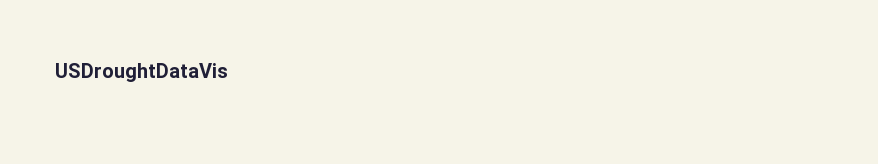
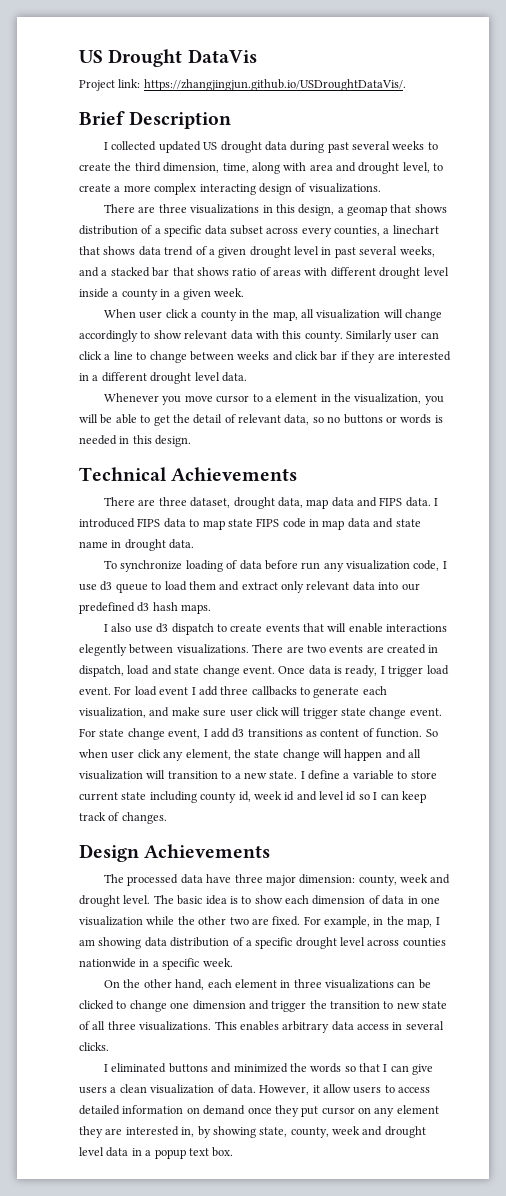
[55,63,228,82] USDroughtDataVis -> [79,49,257,67] [79,79,406,91] [79,111,232,129] [104,141,438,153] [79,162,444,174] [79,183,381,195] [104,204,447,216] [79,225,439,237] [79,246,435,258] [79,267,449,279] [79,288,245,300] [104,309,443,321] [79,330,439,342] [79,351,451,363] [79,372,247,384] [104,393,444,405] [79,414,443,426] [79,435,192,447] [79,467,298,481] [104,497,439,509] [79,518,421,530] [79,539,195,551] [104,560,447,572] [79,581,420,593] [79,602,212,614] [104,623,448,635] [79,644,439,656] [79,665,449,677] [79,686,387,698] [79,707,442,719] [79,728,438,740] [79,749,422,761] [79,770,437,780] [79,791,426,803] [79,812,167,824] [79,844,271,862] [104,874,451,886] [79,895,440,907] [79,916,440,928] [79,937,446,949] [79,958,233,970] [104,979,431,990] [79,1000,448,1012] [79,1021,444,1033] [79,1042,109,1051] [104,1063,434,1075] [79,1084,431,1095] [79,1105,439,1117] [79,1126,426,1138] [79,1147,234,1159] US Drought DataVis // Project link: https://zhangjingjun.github.io/USDroughtDataVis/. // Brief Description // I collected updated US drought data during past several weeks to create the third dimension, time, along with area and drought level, to create a more complex interacting design of visualizations. // There are three visualizations in this design, a geomap that shows distribution of a specific data subset across every counties, a linechart that shows data trend of a given drought level in past several weeks, and a stacked bar that shows ratio of areas with different drought level inside a county in a given week. // When user click a county in the map, all visualization will change accordingly to show relevant data with this county. Similarly user can click a line to change between weeks and click bar if they are interested in a different drought level data. // Whenever you move cursor to a element in the visualization, you will be able to get the detail of relevant data, so no buttons or words is needed in this design. // Technical Achievements // There are three dataset, drought data, map data and FIPS data. I introduced FIPS data to map state FIPS code in map data and state name in drought data. // To synchronize loading of data before run any visualization code, I use d3 queue to load them and extract only relevant data into our predefined d3 hash maps. // I also use d3 dispatch to create events that will enable interactions elegently between visualizations. There are two events are created in dispatch, load and state change event. Once data is ready, I trigger load event. For load event I add three callbacks to generate each visualization, and make sure user click will trigger state change event. For state change event, I add d3 transitions as content of function. So when user click any element, the state change will happen and all visualization will transition to a new state. I define a variable to store current state including county id, week id and level id so I can keep track of changes. // Design Achievements // The processed data have three major dimension: county, week and drought level. The basic idea is to show each dimension of data in one visualization while the other two are fixed. For example, in the map, I am showing data distribution of a specific drought level across counties nationwide in a specific week. // On the other hand, each element in three visualizations can be clicked to change one dimension and trigger the transition to new state of all three visualizations. This enables arbitrary data access in several clicks. // I eliminated buttons and minimized the words so that I can give users a clean visualization of data. However, it allow users to access detailed information on demand once they put cursor on any element they are interested in, by showing state, county, week and drought level data in a popup text box.

